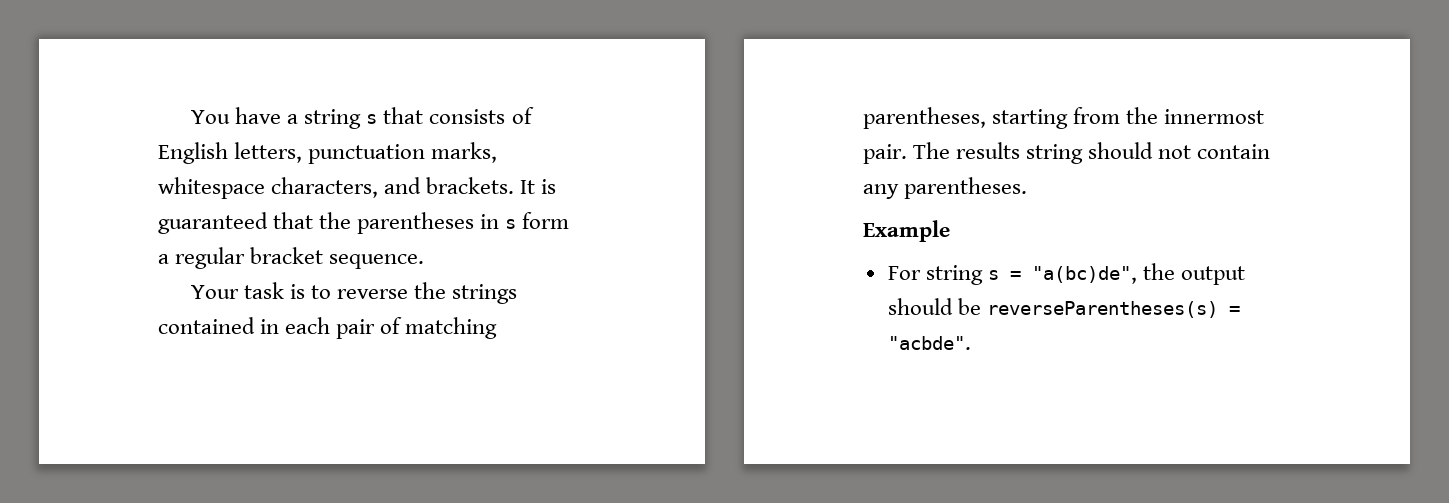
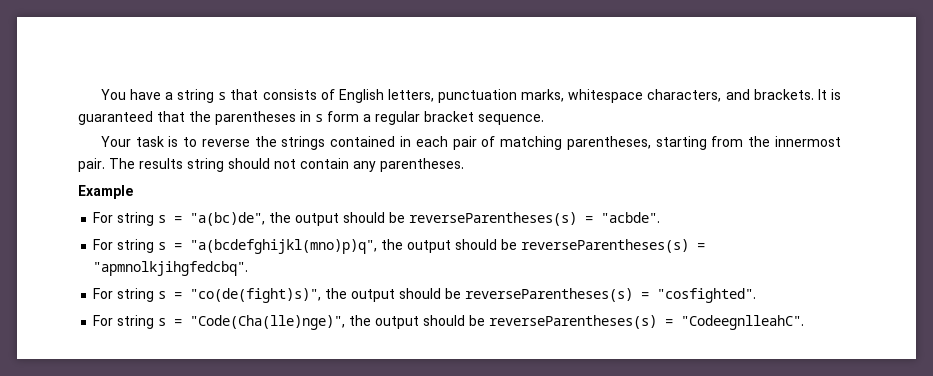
(971, 343) none -> [93,239,706,254] [93,261,249,276] [93,288,757,303] [93,315,805,330] // For string s = "a(bcdefghijkl(mno)p)q", the output should be reverseParentheses(s) = "apmnolkjihgfedcbq". // For string s = "co(de(fight)s)", the output should be reverseParentheses(s) = "cosfighted". // For string s = "Code(Cha(lle)nge)", the output should be reverseParentheses(s) = "CodeegnlleahC".

